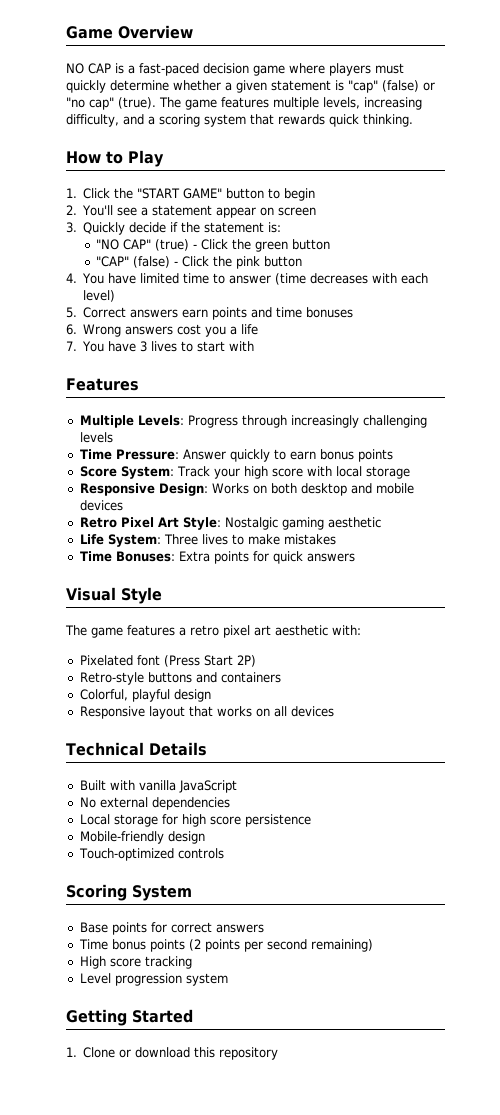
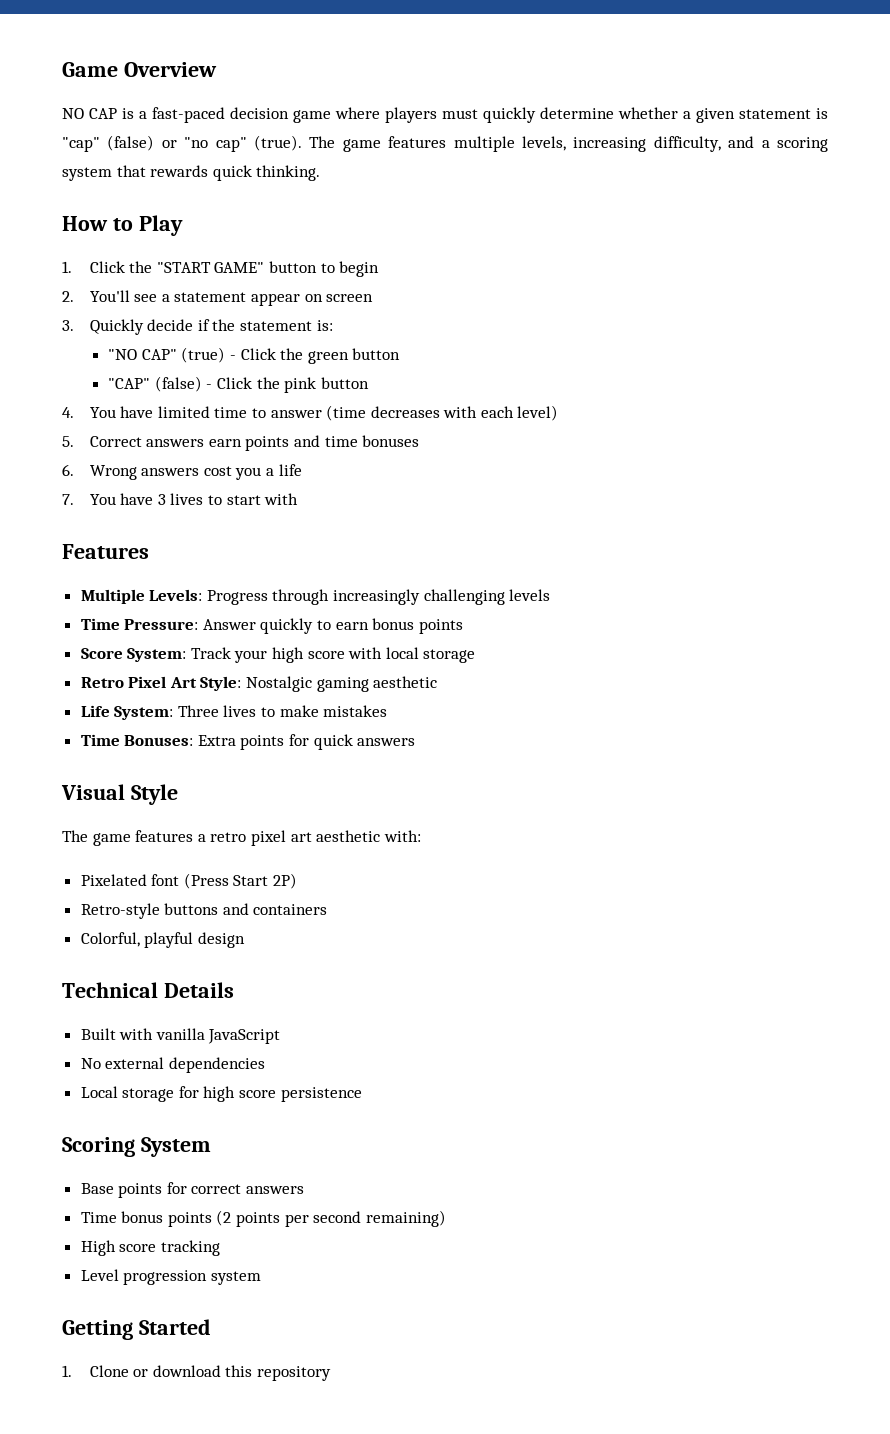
[79,483,414,496] [79,500,123,511] // Responsive Design: Works on both desktop and mobile devices -> (476, 656) none
[79,706,334,719] // Responsive layout that works on all devices -> (245, 940) none
[79,831,205,844] [78,848,224,861] // Mobile-friendly design // Touch-optimized controls -> (362, 1094) none

